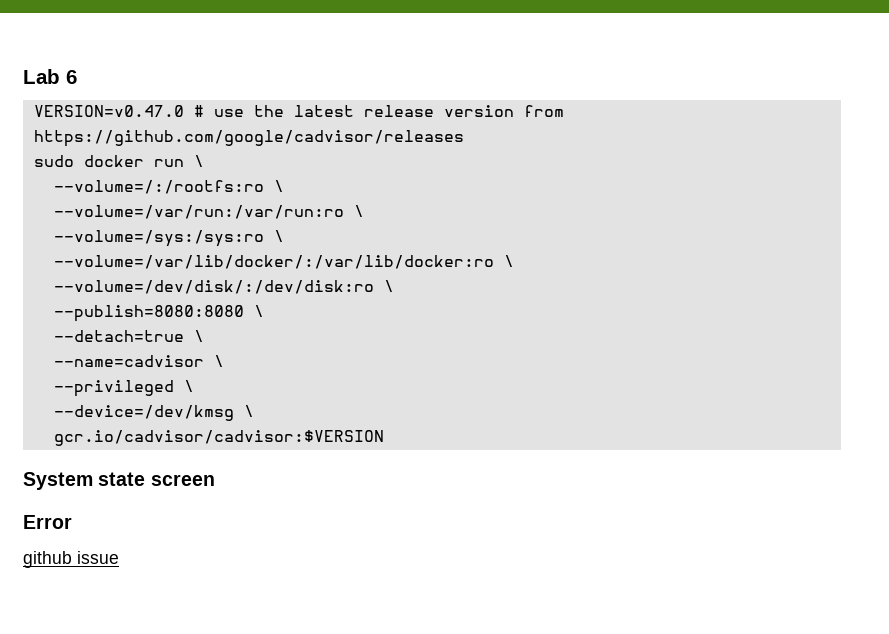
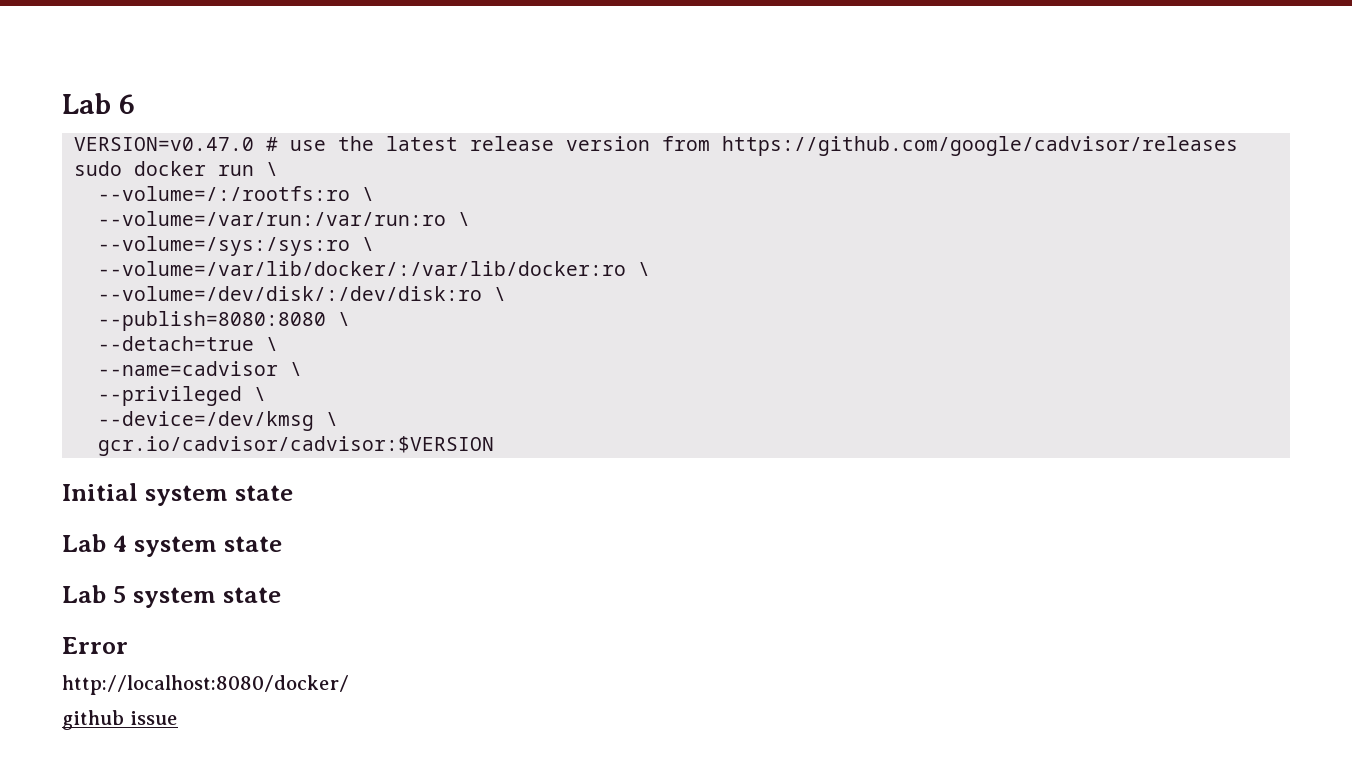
[23,472,215,490] System state screen -> [62,483,293,506] [62,534,282,557] [62,585,281,608] Initial system state // Lab 4 system state // Lab 5 system state
(72, 522) none -> [62,675,349,695] // http://localhost:8080/docker/

